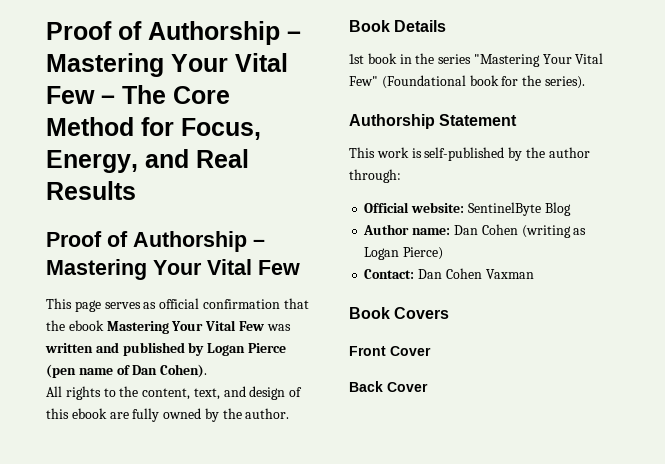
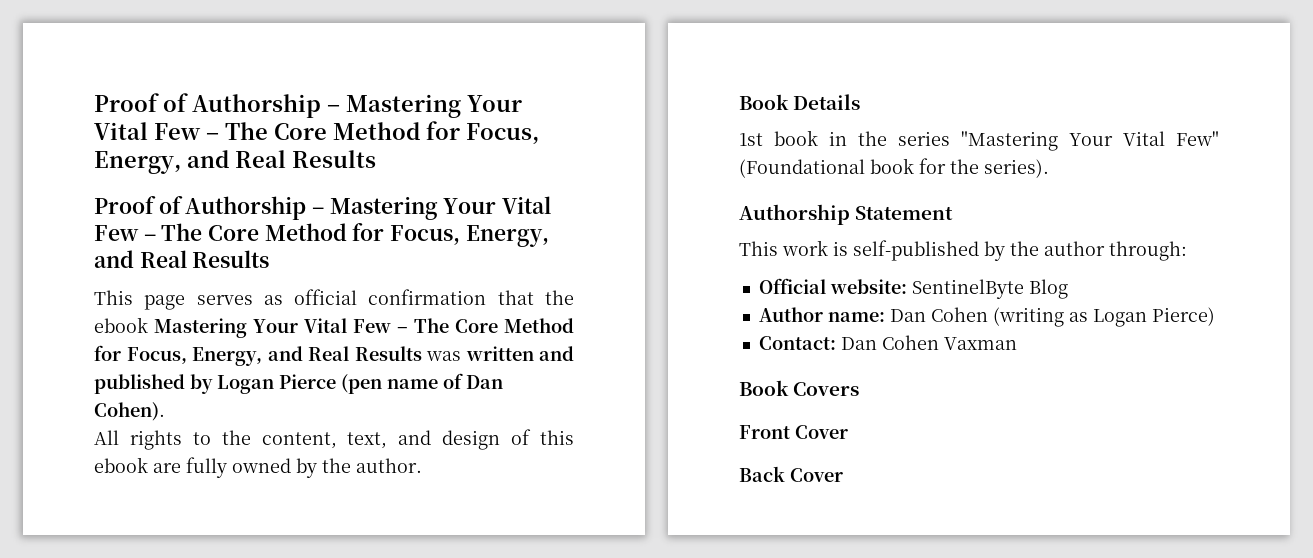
(300, 267) none -> [143,223,549,247] [94,250,270,268] – The Core Method for Focus, Energy, and Real Results
(264, 326) none -> [397,318,574,333] [94,345,422,366] – The Core Method for Focus, Energy, and Real Results

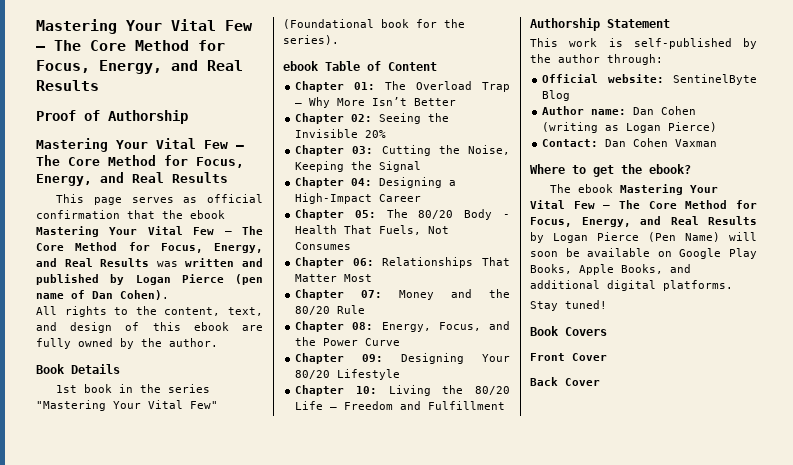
[94,93,340,118] Proof of Authorship – -> (36, 26) none
[312,207,325,214] – -> (188, 117) //
(1049, 168) none -> [283,61,437,71] [295,81,510,92] [295,97,457,108] [295,113,450,124] [295,129,387,138] [295,145,510,156] [295,161,422,172] [295,177,457,188] [295,193,422,204] [295,209,510,220] [295,225,450,235] [295,242,352,250] [295,257,510,268] [295,274,373,282] [295,289,510,300] [295,305,366,315] [295,321,510,332] [295,337,401,346] [295,353,510,364] [295,369,401,380] [295,385,510,396] [295,401,506,410] // ebook Table of Content // Chapter 01: The Overload Trap — Why More Isn’t Better // Chapter 02: Seeing the Invisible 20% // Chapter 03: Cutting the Noise, Keeping the Signal // Chapter 04: Designing a High-Impact Career // Chapter 05: The 80/20 Body - Health That Fuels, Not Consumes // Chapter 06: Relationships That Matter Most // Chapter 07: Money and the 80/20 Rule // Chapter 08: Energy, Focus, and the Power Curve // Chapter 09: Designing Your 80/20 Lifestyle // Chapter 10: Living the 80/20 Life — Freedom and Fulfillment
(1017, 343) none -> [530,164,691,177] [550,184,719,195] [530,200,757,209] [530,216,757,227] [530,232,757,243] [530,248,757,259] [530,264,691,275] [530,280,733,291] [530,300,607,311] // Where to get the ebook? // The ebook Mastering Your Vital Few – The Core Method for Focus, Energy, and Real Results by Logan Pierce (Pen Name) will soon be available on Google Play Books, Apple Books, and additional digital platforms. // Stay tuned!

